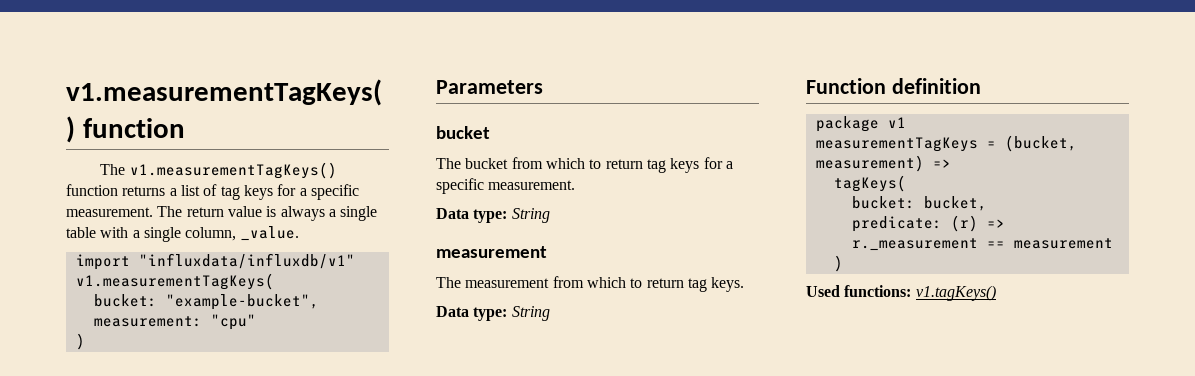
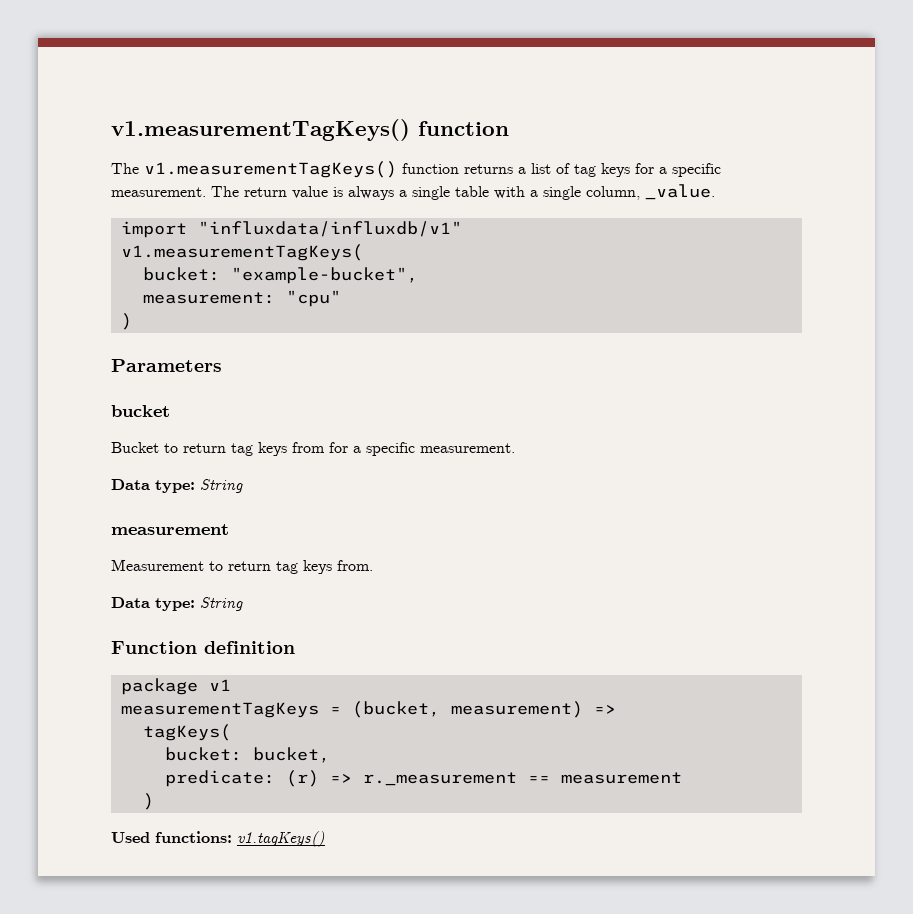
[436,157,700,173] The bucket from which to return tag keys -> [111,442,325,456] Bucket to return tag keys from
[436,276,745,292] The measurement from which to return tag keys. -> [111,559,373,574] Measurement to return tag keys from.

